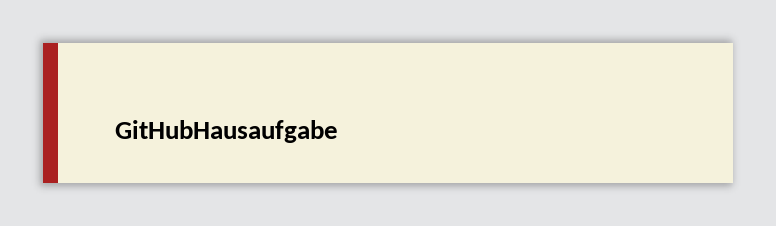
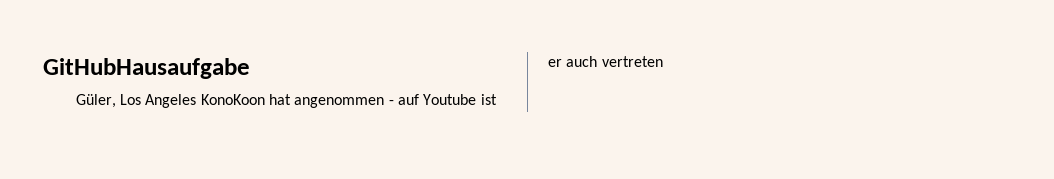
(338, 131) none -> [75,94,497,108] [548,56,663,67] // Güler, Los Angeles KonoKoon hat angenommen - auf Youtube ist er auch vertreten

